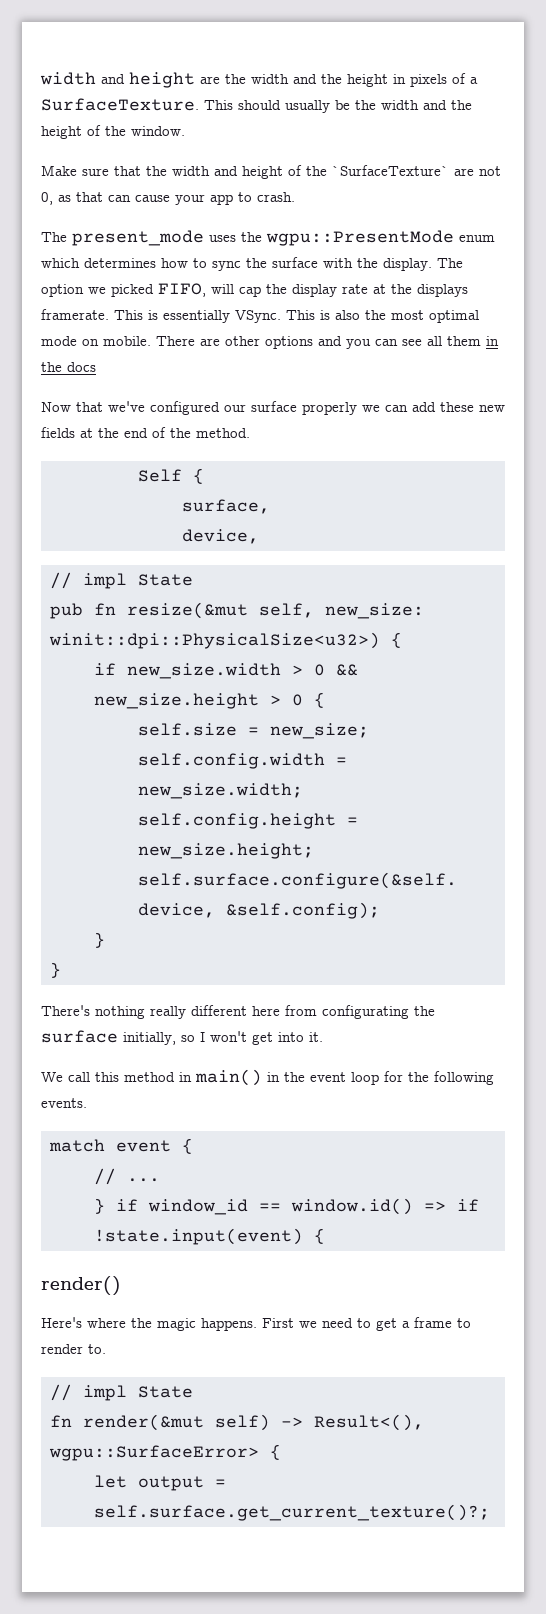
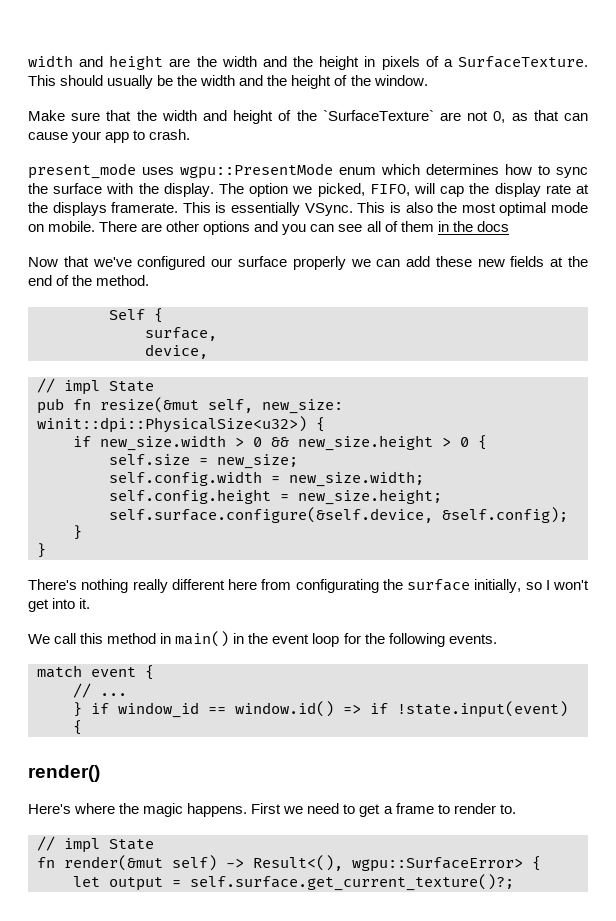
[41,232,67,242] The -> (191, 134) none
[241,232,262,242] the -> (174, 171) none
[111,284,154,297] picked -> [317,183,365,197] picked,
(442, 341) none -> [384,221,398,232] of

